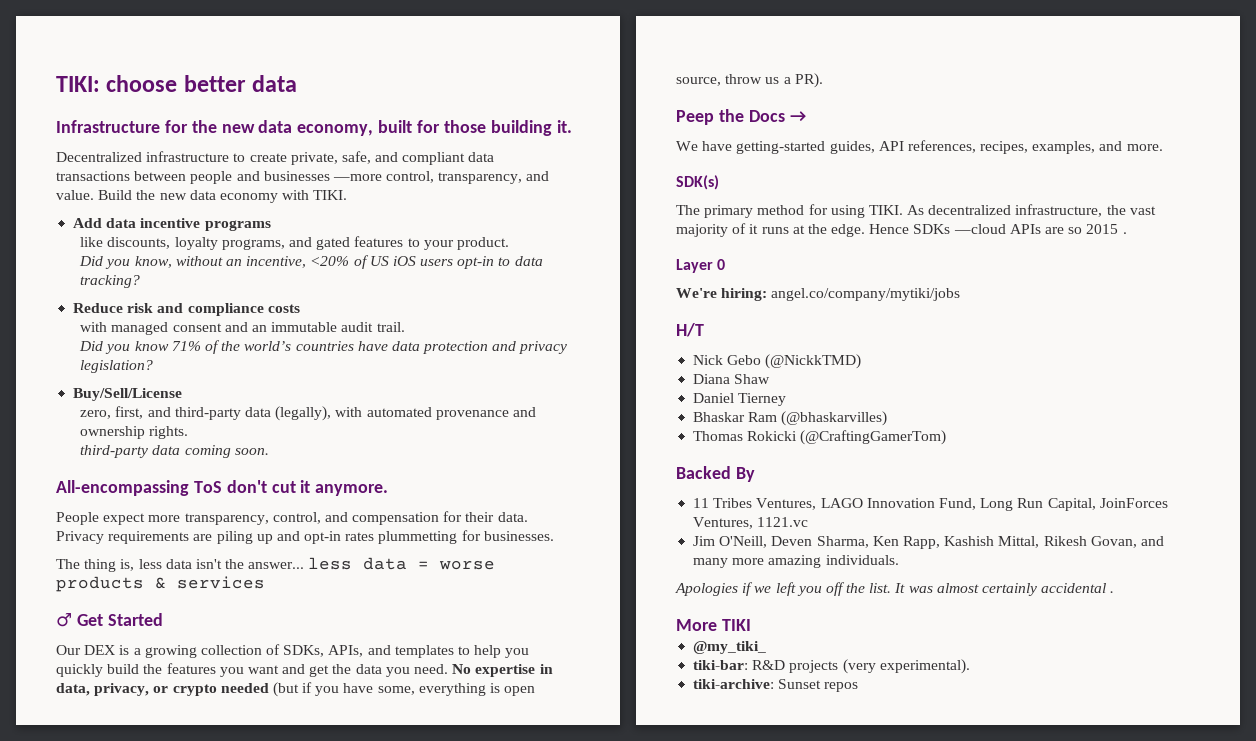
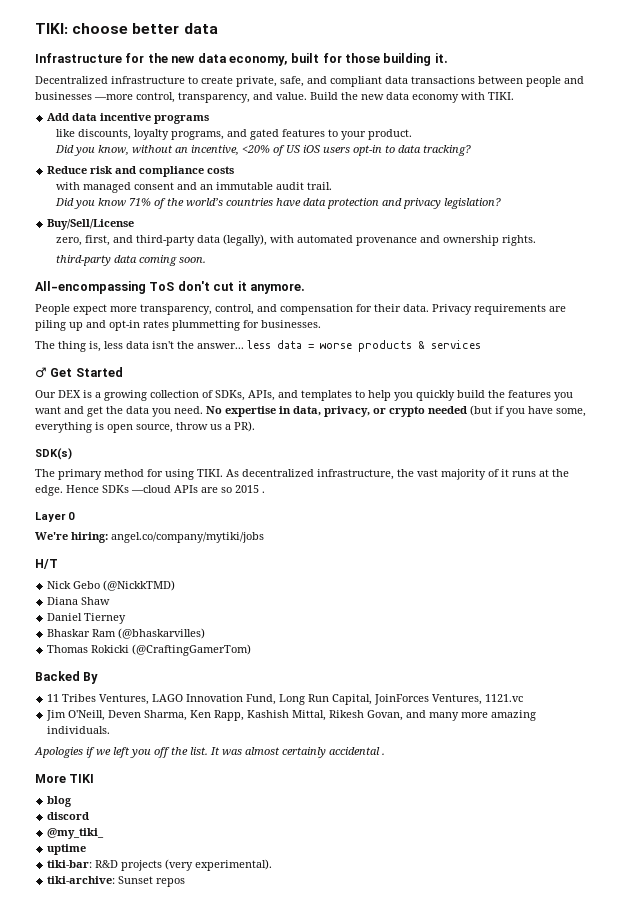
[676,109,806,125] [676,140,1163,154] // Peep the Docs → // We have getting-started guides, API references, recipes, examples, and more. -> (255, 426) none
(751, 625) none -> [47,796,73,807] [47,812,90,820] // blog // discord
(767, 647) none -> [47,844,87,855] // uptime

